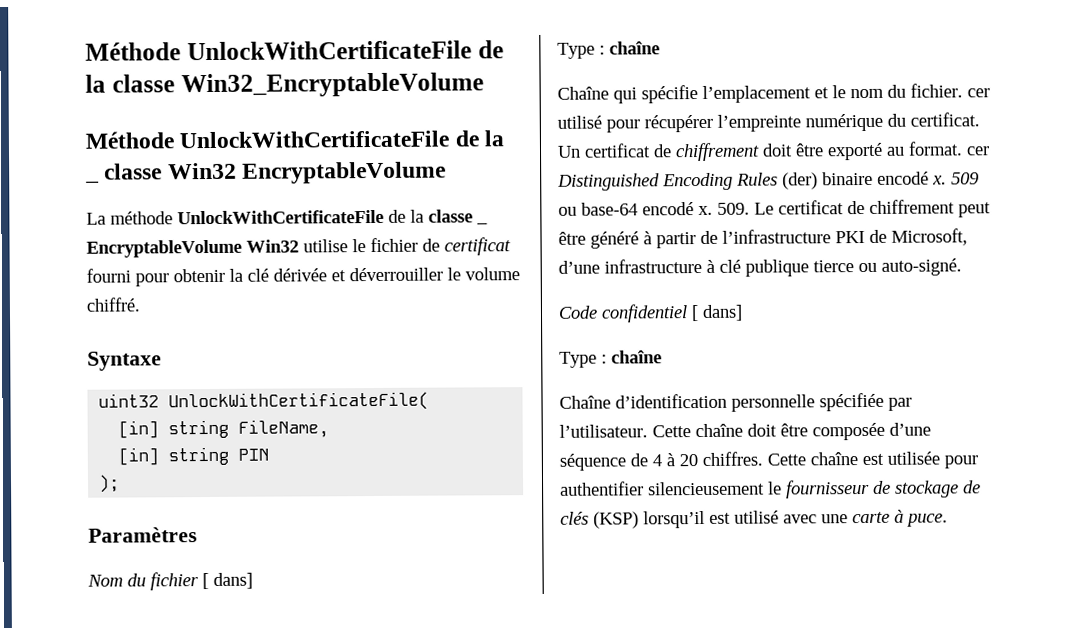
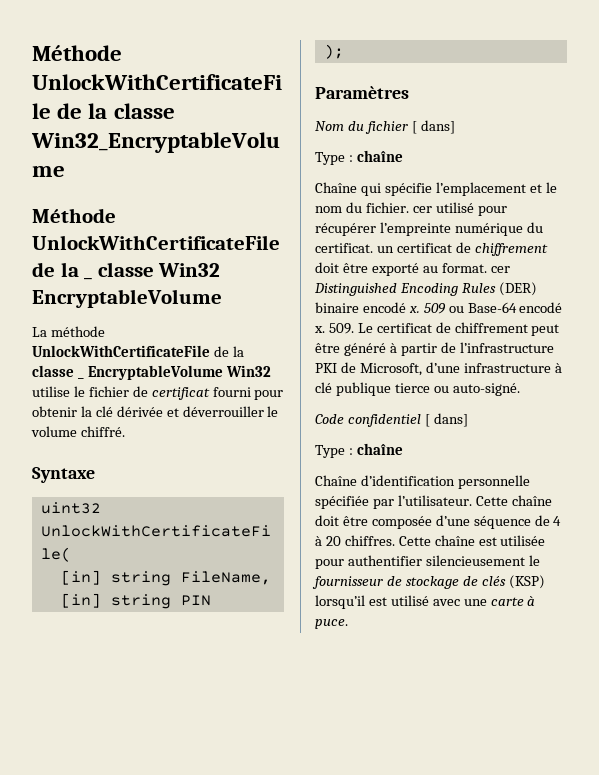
[557,145,581,158] Un -> [376,246,394,253] un
[782,172,818,190] (der) -> [498,282,537,296] (DER)
[581,202,638,216] base-64 -> [467,302,517,313] Base-64

